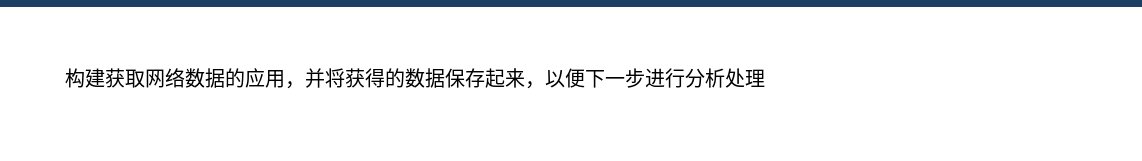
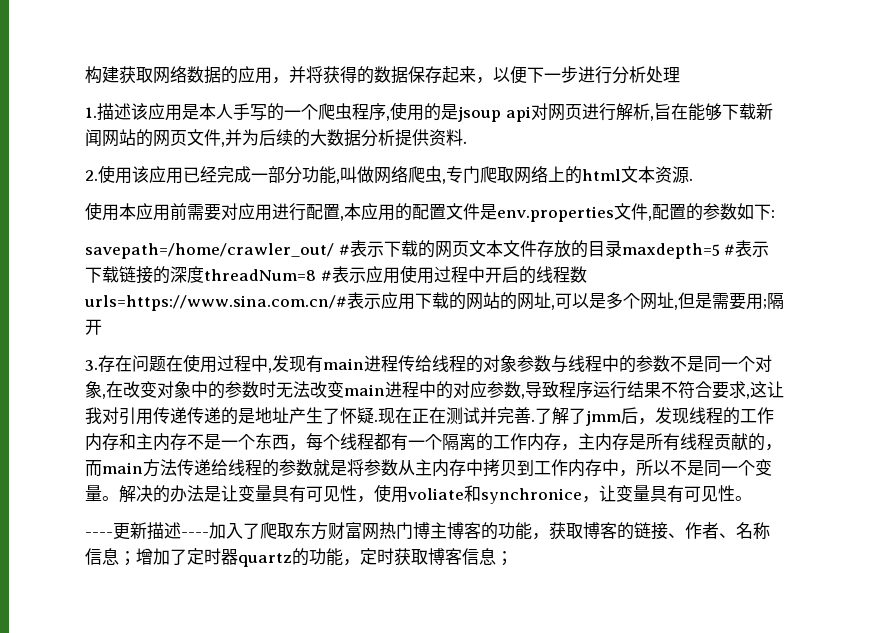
(765, 78) none -> [85,102,773,122] [85,129,467,147] [85,165,693,184] [85,202,775,222] [85,240,770,259] [85,265,587,284] [84,292,784,311] [85,319,102,335] [85,354,772,373] [85,381,784,399] [85,407,774,426] [85,433,782,451] [85,459,772,477] [85,484,752,504] [85,522,770,540] [85,548,513,567] // 1.描述该应用是本人手写的一个爬虫程序,使用的是jsoup api对网页进行解析,旨在能够下载新闻网站的网页文件,并为后续的大数据分析提供资料. // 2.使用该应用已经完成一部分功能,叫做网络爬虫,专门爬取网络上的html文本资源. // 使用本应用前需要对应用进行配置,本应用的配置文件是env.properties文件,配置的参数如下: // savepath=/home/crawler_out/ #表示下载的网页文本文件存放的目录maxdepth=5 #表示下载链接的深度threadNum=8 #表示应用使用过程中开启的线程数urls=https://www.sina.com.cn/#表示应用下载的网站的网址,可以是多个网址,但是需要用;隔开 // 3.存在问题在使用过程中,发现有main进程传给线程的对象参数与线程中的参数不是同一个对象,在改变对象中的参数时无法改变main进程中的对应参数,导致程序运行结果不符合要求,这让我对引用传递传递的是地址产生了怀疑.现在正在测试并完善.了解了jmm后，发现线程的工作内存和主内存不是一个东西，每个线程都有一个隔离的工作内存，主内存是所有线程贡献的，而main方法传递给线程的参数就是将参数从主内存中拷贝到工作内存中，所以不是同一个变量。解决的办法是让变量具有可见性，使用voliate和synchronice，让变量具有可见性。 // ----更新描述----加入了爬取东方财富网热门博主博客的功能，获取博客的链接、作者、名称信息；增加了定时器quartz的功能，定时获取博客信息；

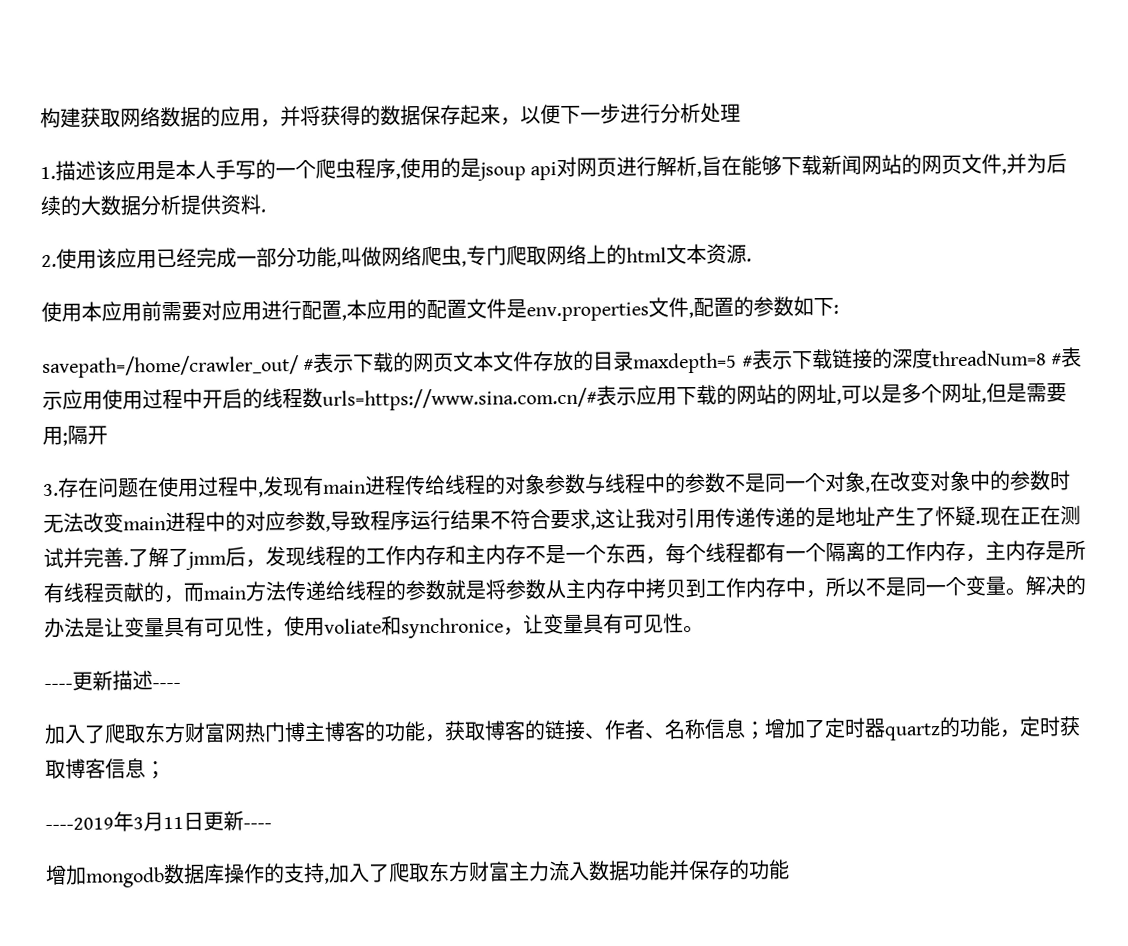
(209, 534) none -> (181, 685) //
(513, 558) none -> [45,810,272,832] [45,859,790,888] // ----2019年3月11日更新---- // 增加mongodb数据库操作的支持,加入了爬取东方财富主力流入数据功能并保存的功能

